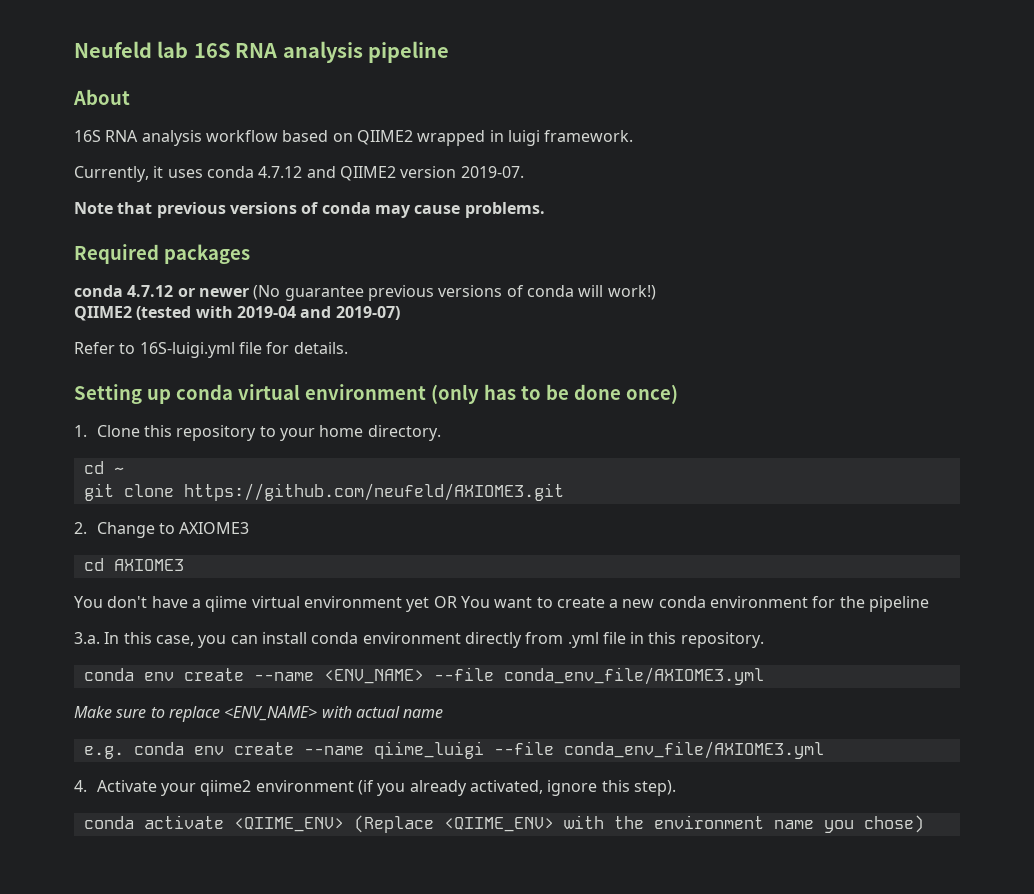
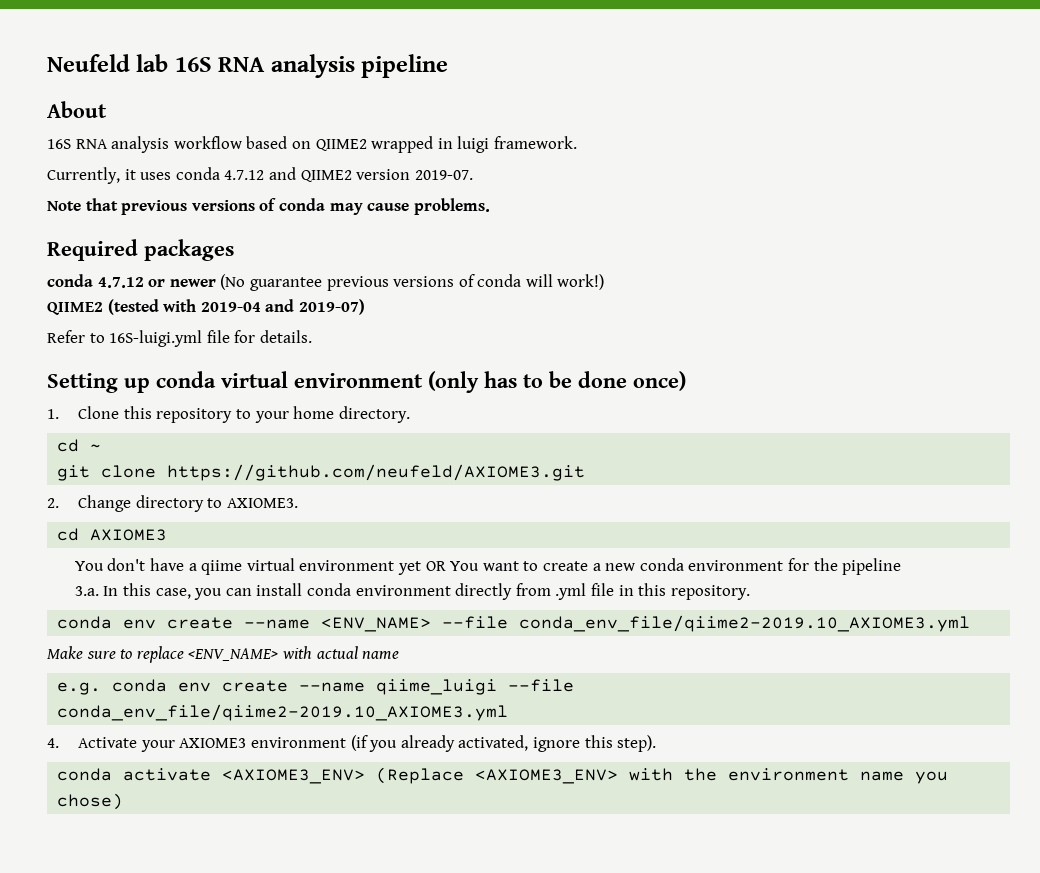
[159,522,250,534] to AXIOME3 -> [135,495,299,512] directory to AXIOME3.
[503,667,764,685] conda_env_file/AXIOME3.yml -> [519,615,971,632] conda_env_file/qiime2-2019.10_AXIOME3.yml
[563,741,824,759] conda_env_file/AXIOME3.yml -> [57,704,509,721] conda_env_file/qiime2-2019.10_AXIOME3.yml
[200,780,252,796] qiime2 -> [179,738,247,748] AXIOME3
[233,815,554,833] <QIIME_ENV> (Replace <QIIME_ENV> -> [222,767,619,784] <AXIOME3_ENV> (Replace <AXIOME3_ENV>

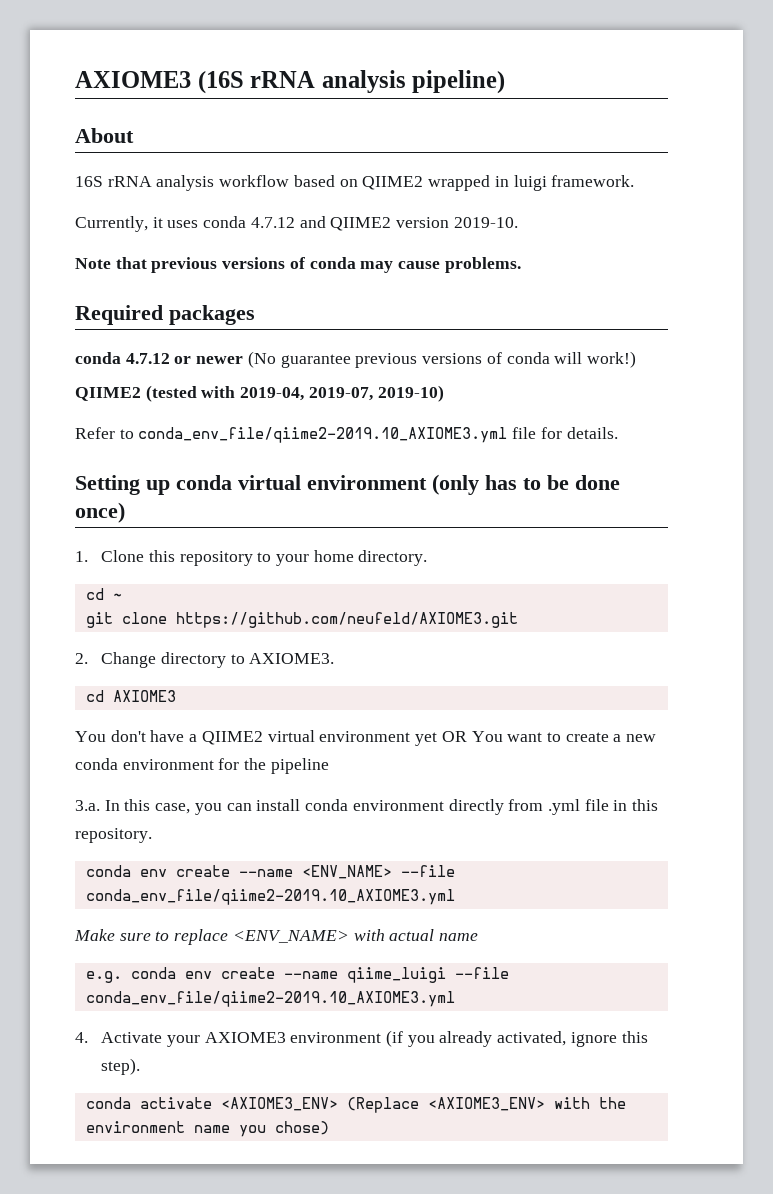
[47,54,449,78] Neufeld lab 16S RNA analysis pipeline -> [75,70,506,94] AXIOME3 (16S rRNA analysis pipeline)
[75,139,108,149] RNA -> [107,176,152,187] rRNA
[414,170,473,180] 2019-07. -> [453,217,518,228] 2019-10.
[200,299,365,315] 2019-04 and 2019-07) -> [240,385,444,402] 2019-04, 2019-07, 2019-10)
[109,330,203,347] 16S-luigi.yml -> [138,427,508,443] conda_env_file/qiime2-2019.10_AXIOME3.yml
[201,560,243,575] qiime -> [201,731,263,745] QIIME2

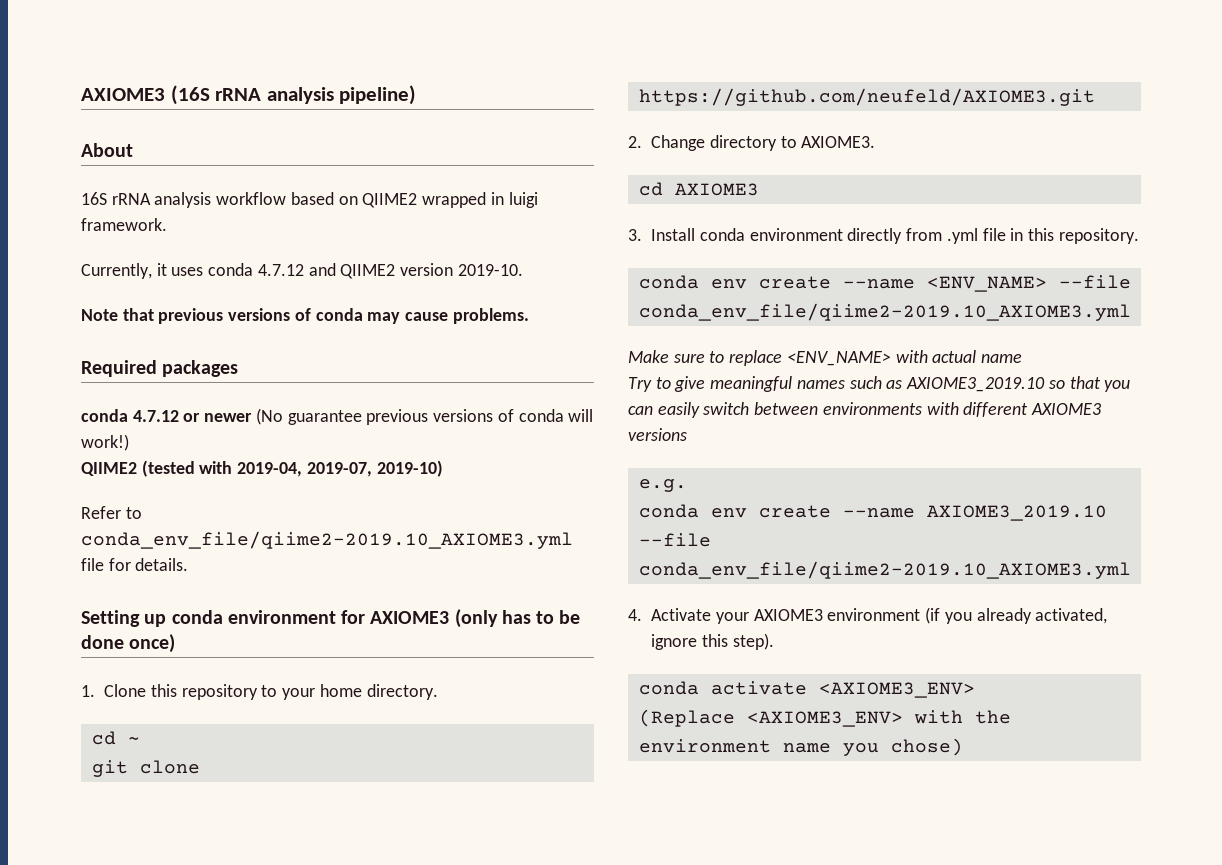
[238,475,427,490] virtual environment -> [227,610,450,624] environment for AXIOME3
[75,730,657,746] [75,758,329,774] [75,799,301,815] You don't have a QIIME2 virtual environment yet OR You want to create a new conda environment for the pipeline // 3.a. In this case, you can install -> [628,228,696,241] 3. Install
(479, 937) none -> [628,376,1131,392] [628,402,1102,418] [628,428,687,441] // Try to give meaningful names such as AXIOME3_2019.10 so that you can easily switch between environments with different AXIOME3 versions
[130,967,446,983] conda env create --name qiime_luigi -> [638,504,1107,521] // conda env create --name AXIOME3_2019.10
(338, 1104) none -> (975, 690) //

